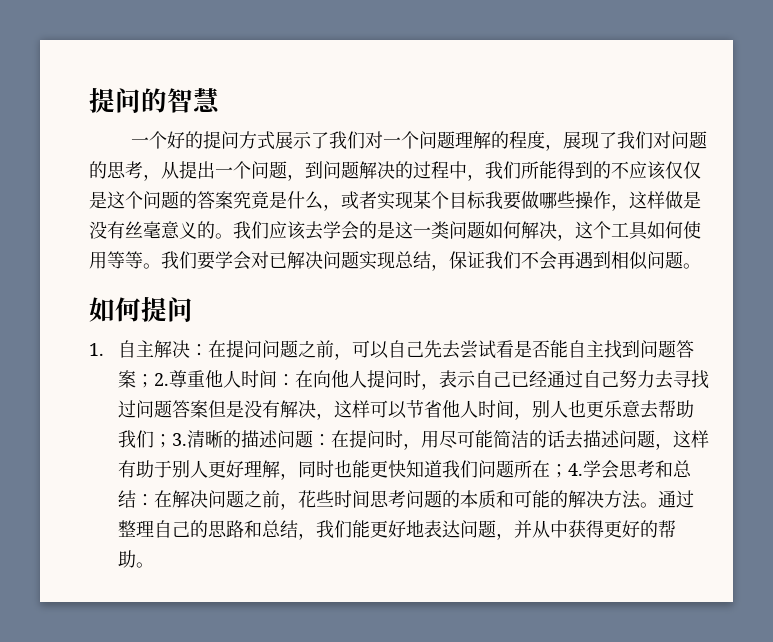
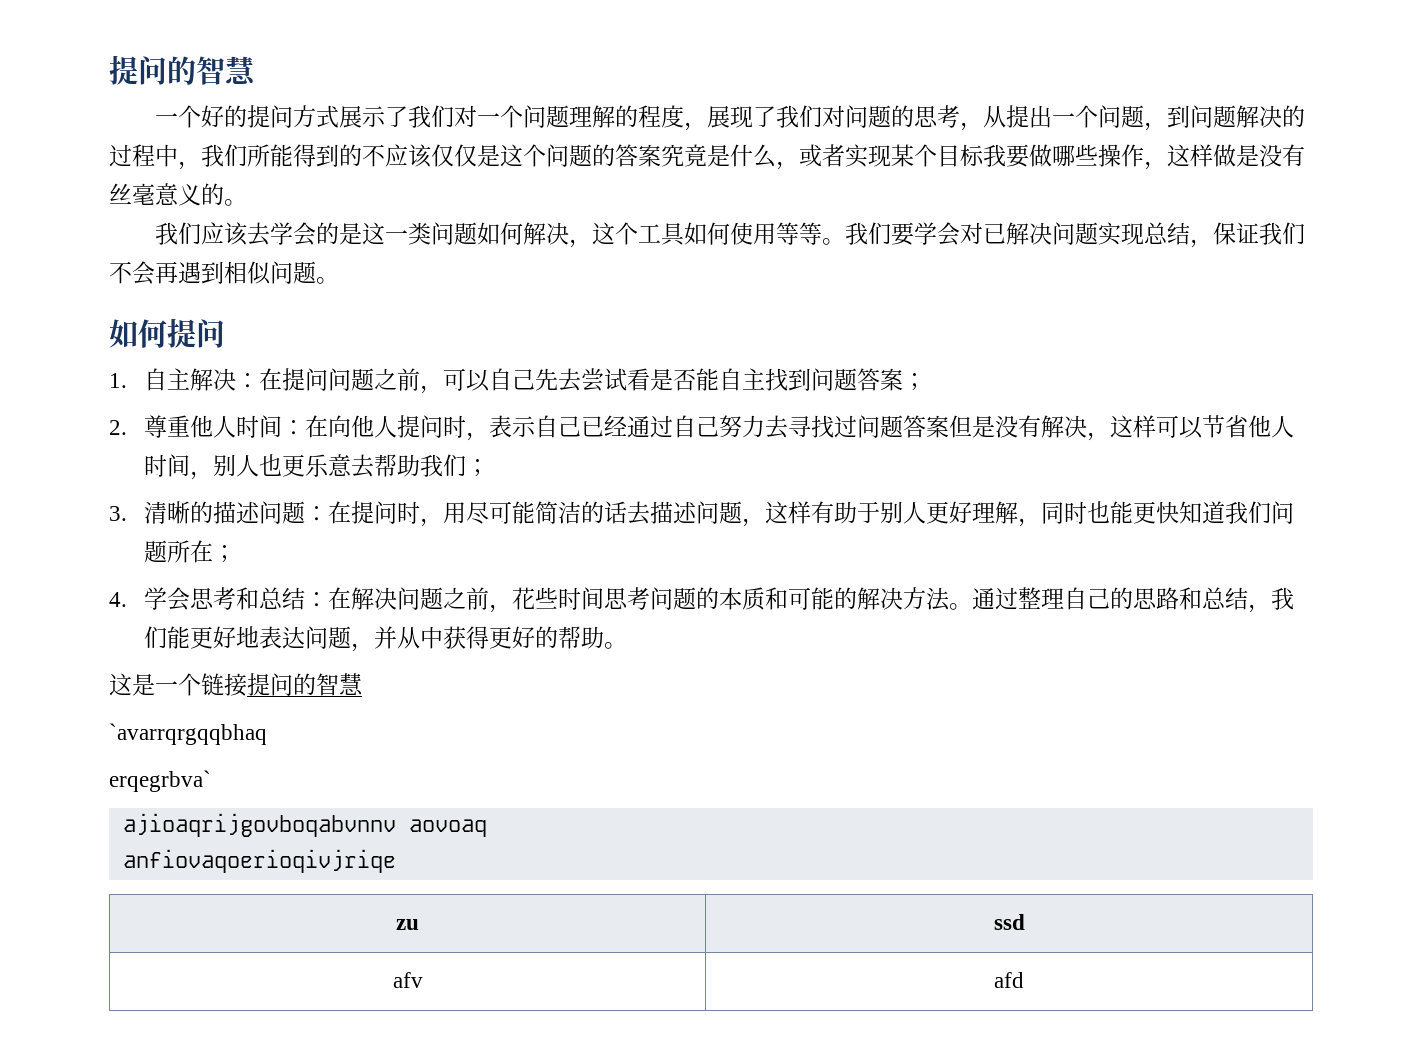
(233, 236) none -> (247, 202) //
(154, 381) none -> (926, 382) //
(172, 441) none -> (489, 468) //
(568, 471) none -> (236, 554) //
(154, 565) none -> [109,673,363,696] [109,723,267,745] [109,770,211,792] [122,813,487,837] [122,849,396,873] [396,919,419,930] [993,914,1025,930] [392,972,423,988] [994,972,1024,988] // 这是一个链接提问的智慧 // `avarrqrgqqbhaq // erqegrbva` // ajioaqrijgovboqabvnnv aovoaq // anfiovaqoerioqivjriqe // zu | ssd // afv | afd

